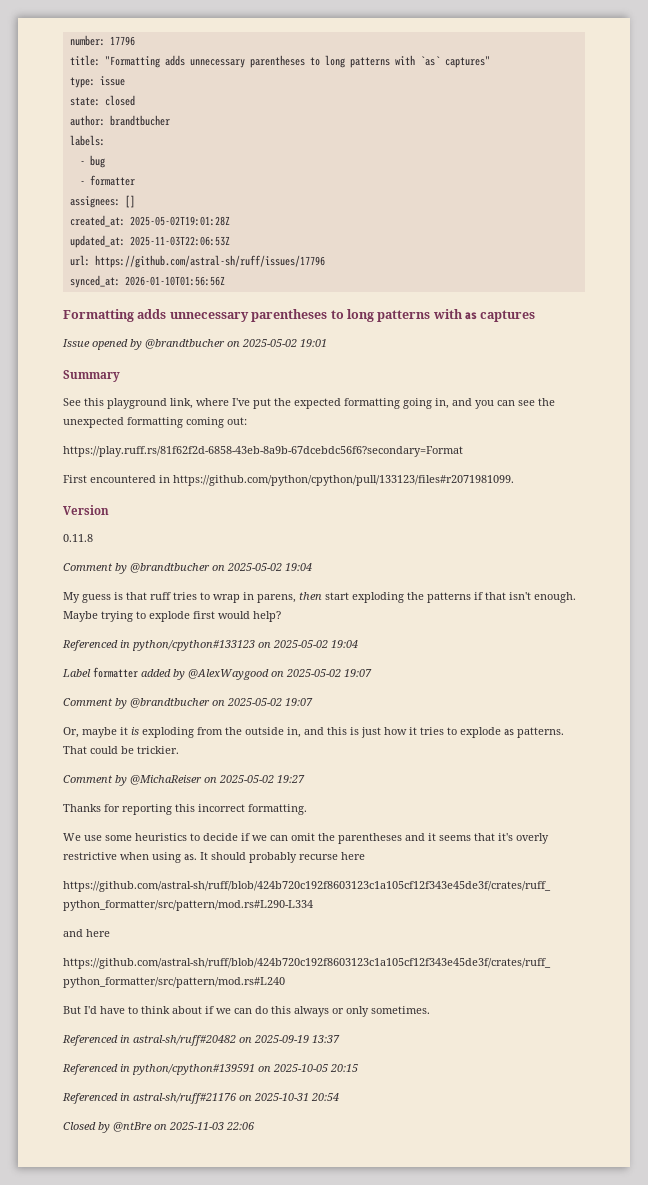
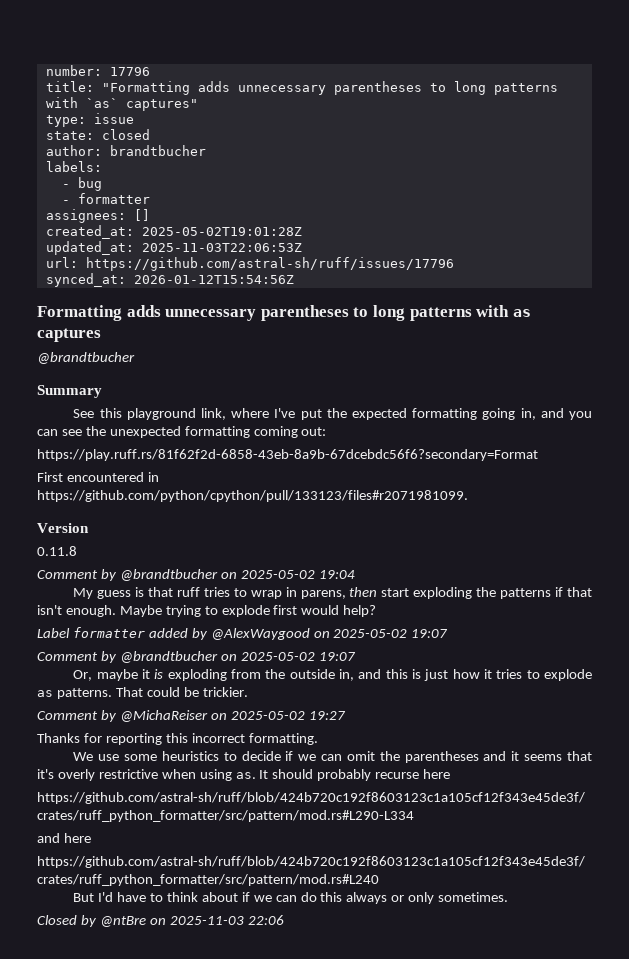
[124,276,225,286] 2026-01-10T01:56:56Z -> [133,275,294,284] 2026-01-12T15:54:56Z
[62,339,327,350] Issue opened by @brandtbucher on 2025-05-02 19:01 -> [37,352,135,364] @brandtbucher
[62,640,358,651] // Referenced in python/cpython#133123 on 2025-05-02 19:04 -> (377, 611) none
[62,1035,340,1046] [62,1064,358,1075] [62,1093,339,1104] // Referenced in astral-sh/ruff#20482 on 2025-09-19 13:37 // Referenced in python/cpython#139591 on 2025-10-05 20:15 // Referenced in astral-sh/ruff#21176 on 2025-10-31 20:54 -> (509, 897) none

